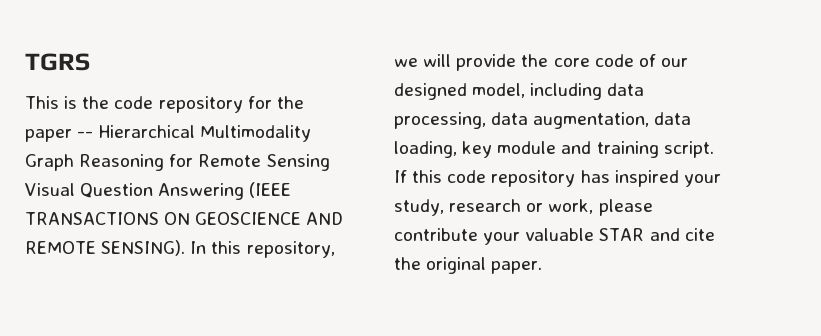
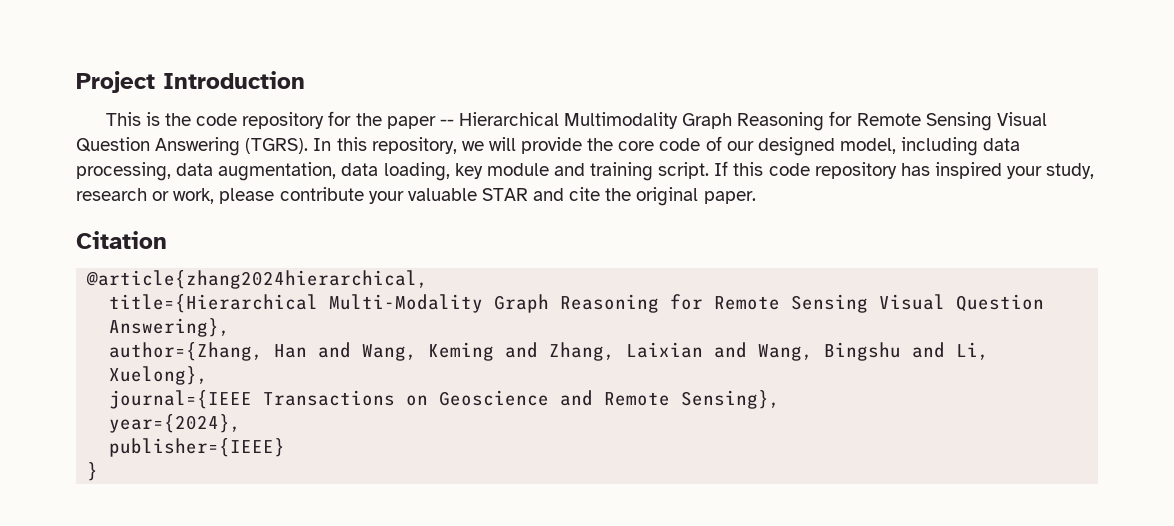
[25,53,90,71] TGRS -> [76,71,305,93] Project Introduction
[249,182,292,198] [25,212,344,225] [25,240,186,256] (IEEE TRANSACTIONS ON GEOSCIENCE AND REMOTE SENSING). -> [245,138,309,154] (TGRS).
(543, 267) none -> [76,231,167,249] [86,270,429,289] [109,294,1045,313] [109,318,231,337] [109,342,990,361] [109,366,209,385] [109,390,781,409] [109,414,242,433] [109,438,286,457] [87,462,99,481] // Citation // @article{zhang2024hierarchical, // title={Hierarchical Multi-Modality Graph Reasoning for Remote Sensing Visual Question Answering}, // author={Zhang, Han and Wang, Keming and Zhang, Laixian and Wang, Bingshu and Li, Xuelong}, // journal={IEEE Transactions on Geoscience and Remote Sensing}, // year={2024}, // publisher={IEEE} // }

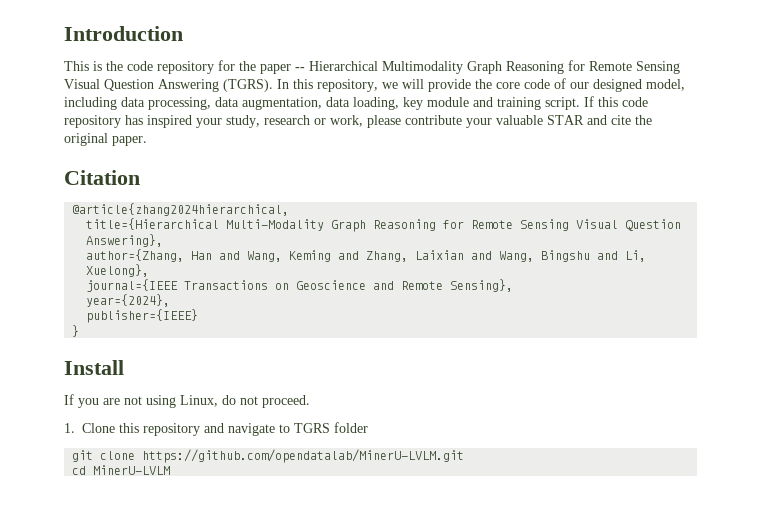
[76,71,155,93] Project -> (64, 33) none
(99, 471) none -> [64,360,124,375] [64,394,310,408] [64,422,368,436] [72,449,465,463] [72,465,171,475] // Install // If you are not using Linux, do not proceed. // 1. Clone this repository and navigate to TGRS folder // git clone https://github.com/opendatalab/MinerU-LVLM.git // cd MinerU-LVLM

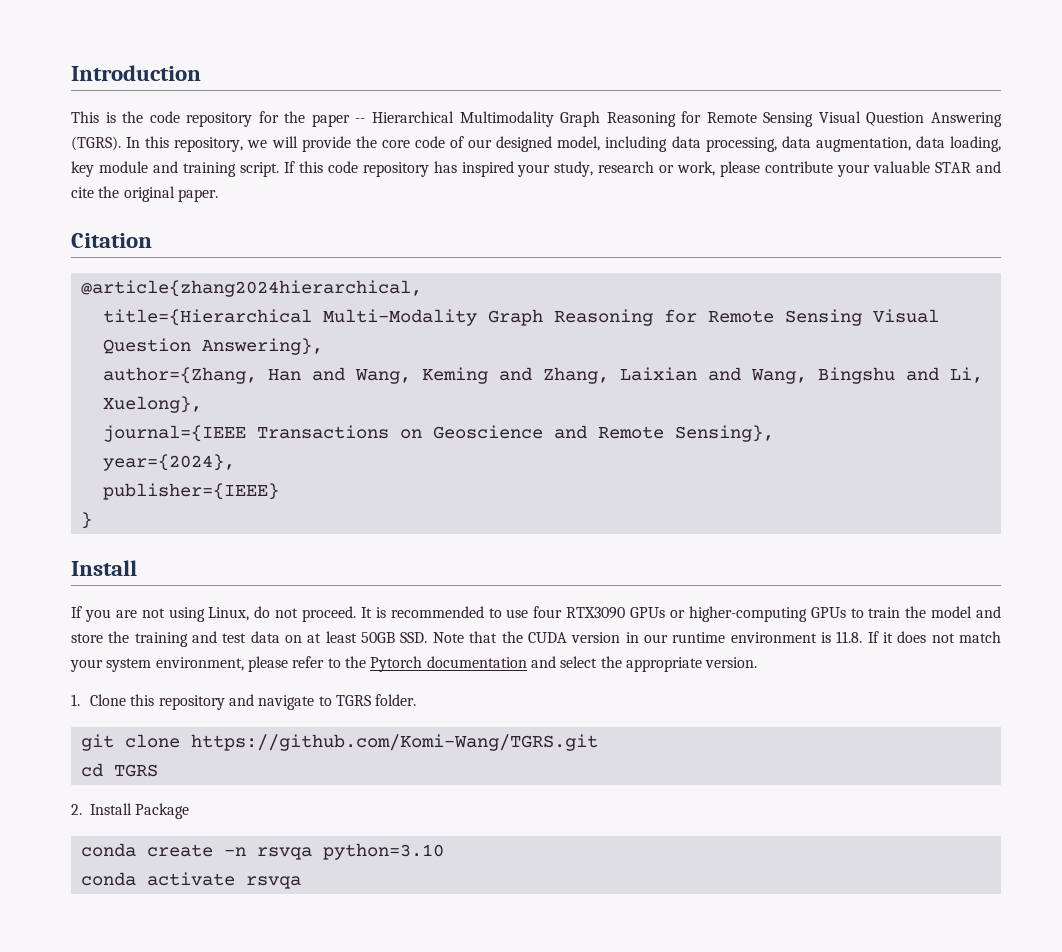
(310, 401) none -> [360,606,1001,622] [71,631,1001,647] [70,656,758,672] It is recommended to use four RTX3090 GPUs or higher-computing GPUs to train the model and store the training and test data on at least 50GB SSD. Note that the CUDA version in our runtime environment is 11.8. If it does not match your system environment, please refer to the Pytorch documentation and select the appropriate version.
[334,422,368,433] folder -> [375,694,417,706] folder.
[142,449,465,463] https://github.com/opendatalab/MinerU-LVLM.git -> [190,734,598,751] https://github.com/Komi-Wang/TGRS.git
[93,465,171,475] MinerU-LVLM -> [113,764,158,777] [71,803,190,819] [80,843,444,860] [80,872,301,889] TGRS // 2. Install Package // conda create -n rsvqa python=3.10 // conda activate rsvqa

